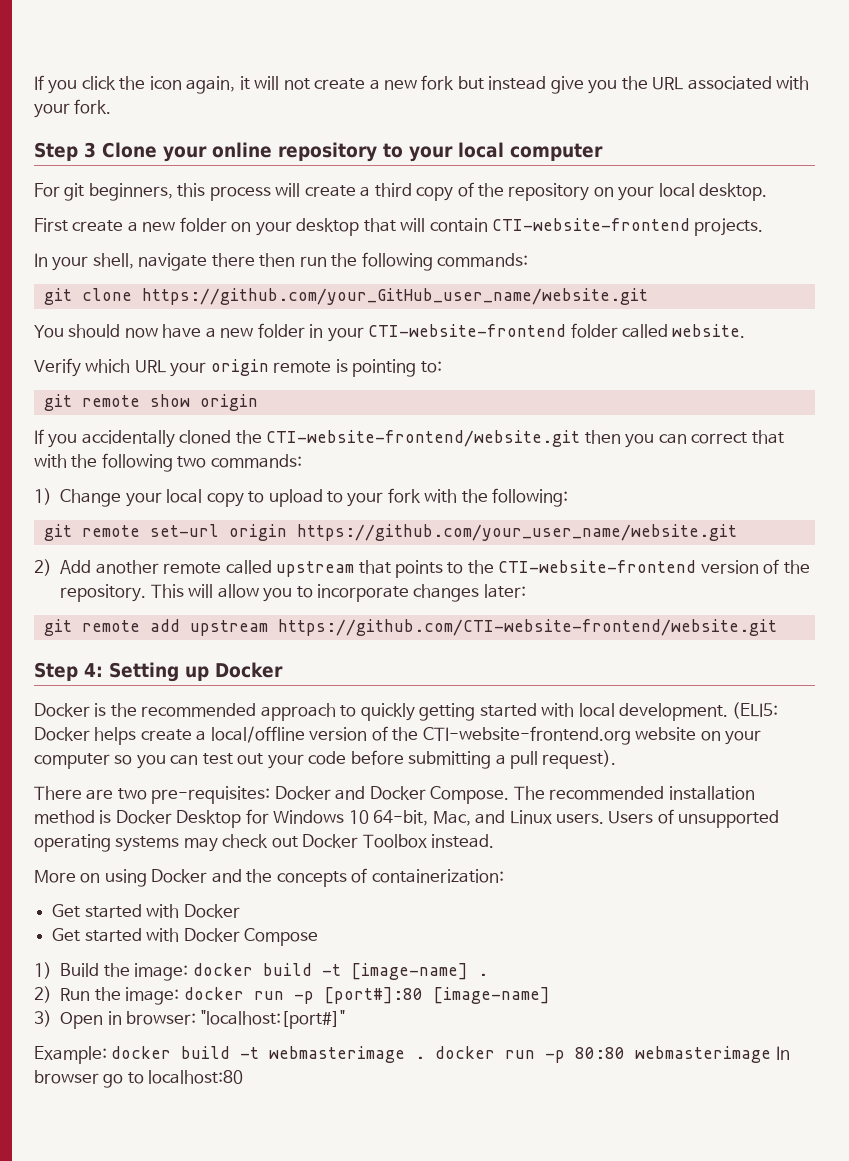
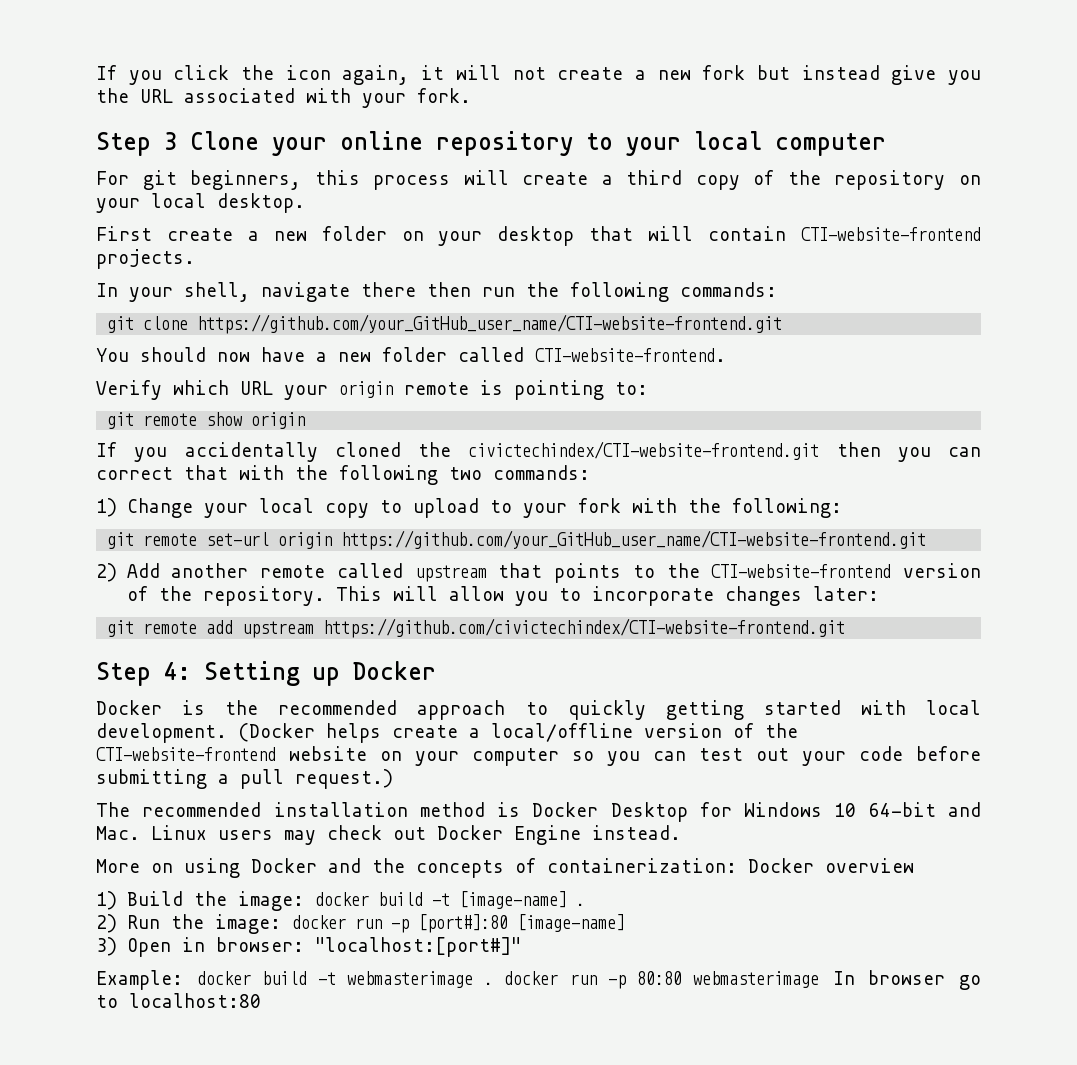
[141,288,648,305] https://github.com/your_GitHub_user_name/website.git -> [197,314,783,334] https://github.com/your_GitHub_user_name/CTI-website-frontend.git
[309,323,746,342] in your CTI-website-frontend folder called website. -> [458,347,726,362] called CTI-website-frontend.
[266,430,581,447] CTI-website-frontend/website.git -> [468,441,820,460] civictechindex/CTI-website-frontend.git
[296,524,737,541] https://github.com/your_user_name/website.git -> [341,530,927,550] https://github.com/your_GitHub_user_name/CTI-website-frontend.git
[277,619,777,636] https://github.com/CTI-website-frontend/website.git -> [323,618,846,638] https://github.com/civictechindex/CTI-website-frontend.git
[732,702,779,719] [34,727,90,741] (ELI5: Docker -> [238,723,315,742] (Docker
[422,726,631,745] CTI-website-frontend.org -> [96,747,276,761] CTI-website-frontend
[542,750,617,769] [34,786,510,804] request). // There are two pre-requisites: Docker and Docker Compose. -> [295,769,393,789] request.) //
[373,809,780,828] [34,834,180,852] 64-bit, Mac, and Linux users. Users of unsupported operating systems -> [868,802,981,817] [96,825,273,840] 64-bit and Mac. Linux users
[362,834,427,848] Toolbox -> [514,825,581,845] Engine
[52,904,240,918] [52,928,318,946] // Get started with Docker // Get started with Docker Compose -> [748,858,914,873] Docker overview

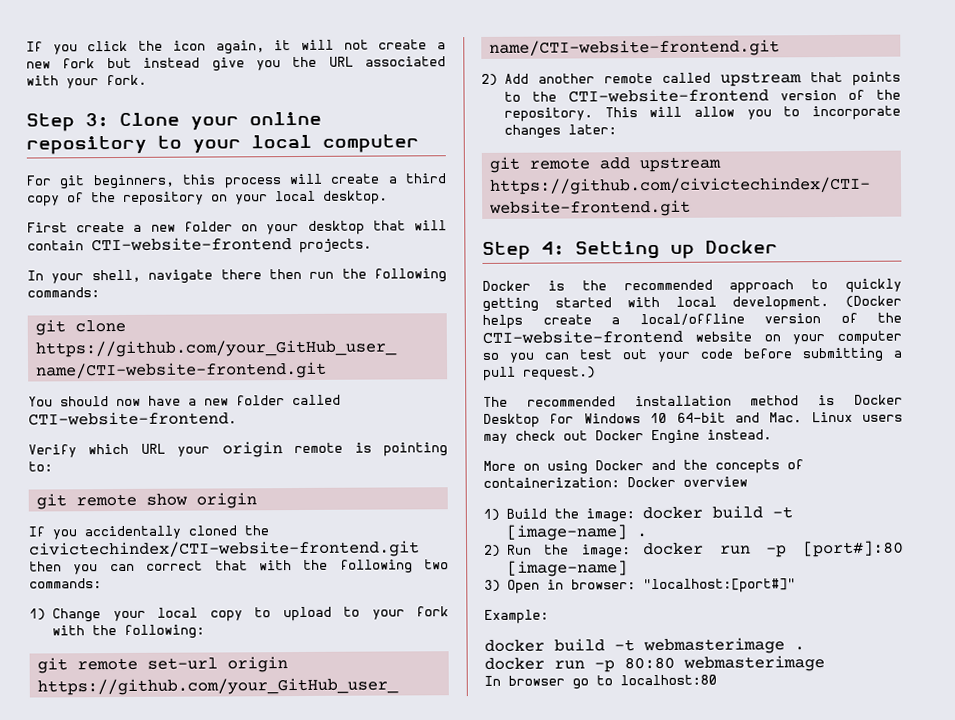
[164,132,177,150] 3 -> [85,113,109,127] 3:
(183, 980) none -> (549, 616) //
(494, 983) none -> (805, 648) //
(820, 979) none -> (825, 663) //

